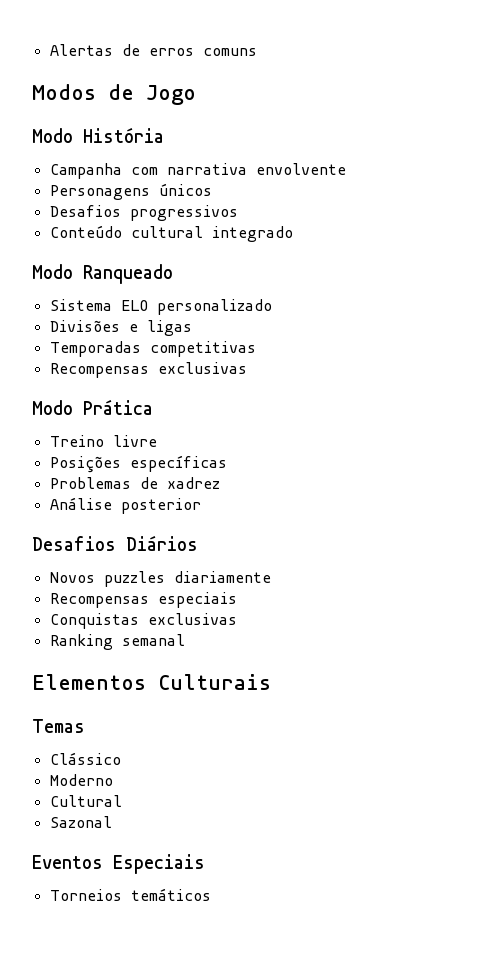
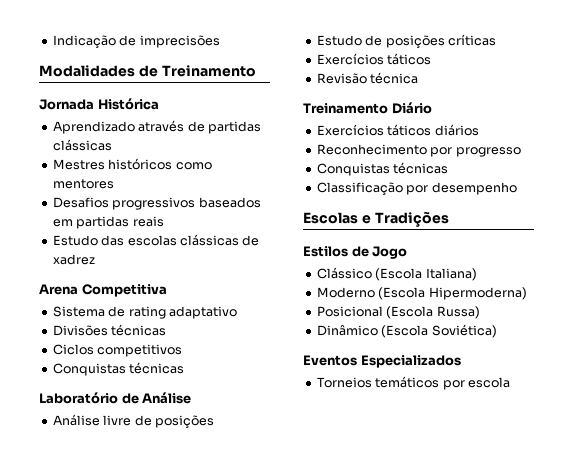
[49,44,257,56] [32,84,196,105] [32,127,164,143] [49,163,346,179] [49,183,212,200] [49,205,238,221] [49,225,293,242] [32,264,173,284] [49,299,272,315] [49,320,192,336] [49,341,256,357] [49,362,247,378] [32,399,153,415] [49,435,157,447] [49,455,227,473] [49,477,220,489] [49,497,201,514] [32,535,198,551] [49,571,271,587] [49,592,237,608] [49,613,237,629] [49,634,185,650] [32,674,271,690] [32,719,85,733] Alertas de erros comuns // Modos de Jogo // Modo História // Campanha com narrativa envolvente // Personagens únicos // Desafios progressivos // Conteúdo cultural integrado // Modo Ranqueado // Sistema ELO personalizado // Divisões e ligas // Temporadas competitivas // Recompensas exclusivas // Modo Prática // Treino livre // Posições específicas // Problemas de xadrez // Análise posterior // Desafios Diários // Novos puzzles diariamente // Recompensas especiais // Conquistas exclusivas // Ranking semanal // Elementos Culturais // Temas -> [52,35,220,49] [39,65,256,77] [39,98,159,110] [52,120,261,134] [52,139,112,151] [52,158,212,170] [52,179,114,189] [52,197,261,210] [52,216,164,229] [52,234,260,246] [52,254,95,265] [39,284,167,297] [52,306,237,319] [52,324,167,336] [52,344,183,357] [52,362,185,376] [39,392,192,404] [52,414,214,429] [316,34,496,49] [316,53,432,65] [316,72,419,84] [303,102,432,114] [316,124,479,136] [316,144,521,157] [316,162,449,176] [316,182,517,196] [303,211,449,227] [303,246,408,259] Indicação de imprecisões // Modalidades de Treinamento // Jornada Histórica // Aprendizado através de partidas clássicas // Mestres históricos como mentores // Desafios progressivos baseados em partidas reais // Estudo das escolas clássicas de xadrez // Arena Competitiva // Sistema de rating adaptativo // Divisões técnicas // Ciclos competitivos // Conquistas técnicas // Laboratório de Análise // Análise livre de posições // Estudo de posições críticas // Exercícios táticos // Revisão técnica // Treinamento Diário // Exercícios táticos diários // Reconhecimento por progresso // Conquistas técnicas // Classificação por desempenho // Escolas e Tradições // Estilos de Jogo
(121, 758) none -> [375,268,477,281] (Escola Italiana)
[49,795,122,807] [49,816,112,828] // Cultural // Sazonal -> [378,287,527,300] [316,306,480,319] [316,324,497,338] (Escola Hipermoderna) // Posicional (Escola Russa) // Dinâmico (Escola Soviética)
[113,854,205,874] Especiais -> [360,355,461,368] Especializados
(211, 894) none -> [442,377,510,390] por escola

